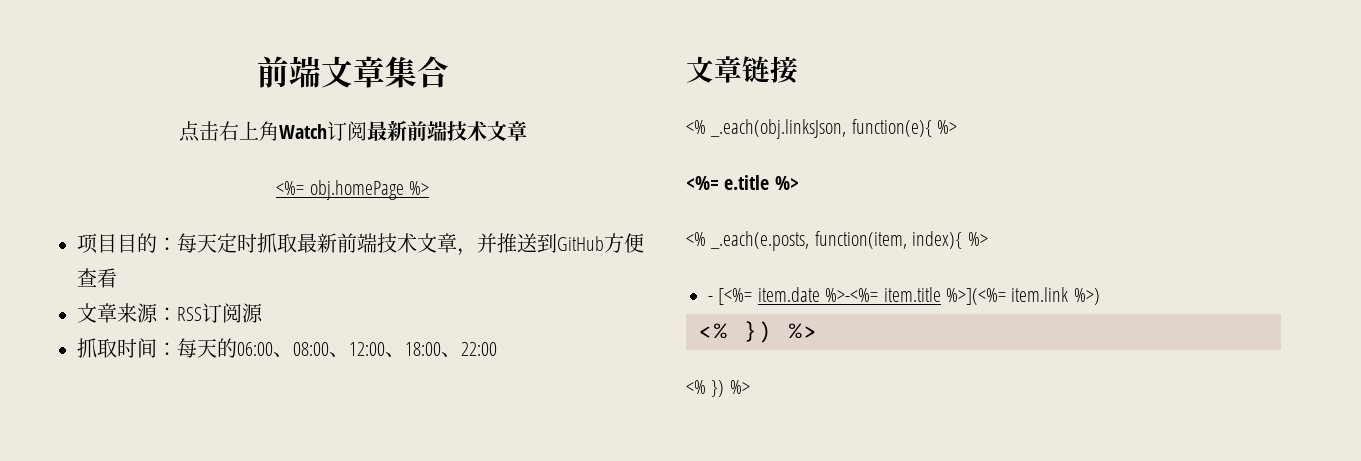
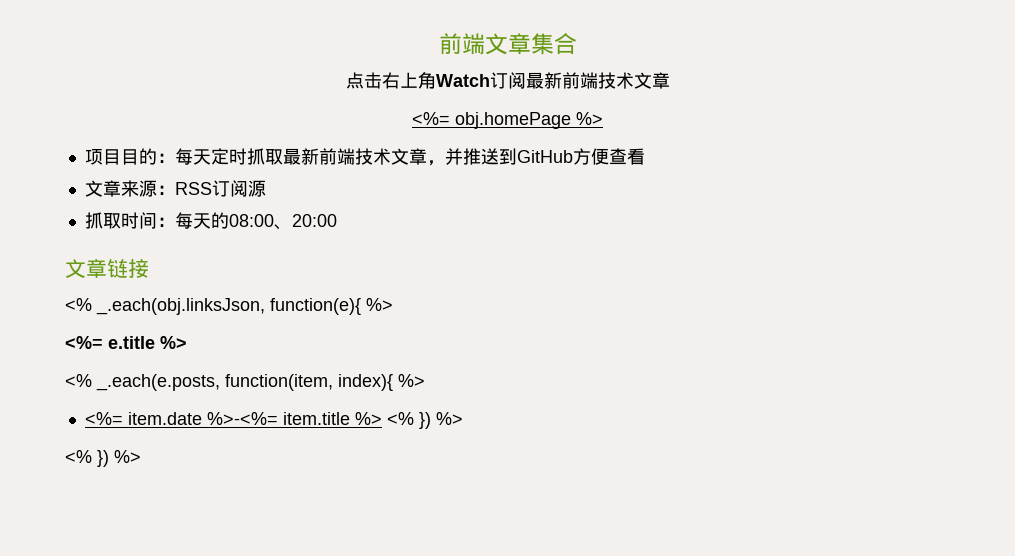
[237,342,497,357] 06:00、08:00、12:00、18:00、22:00 -> [228,214,337,230] 08:00、20:00
[708,288,753,305] - [<%= -> [84,412,123,425] <%=
[946,287,1100,305] %>](<%= item.link %>) // -> [354,412,382,425] %>

